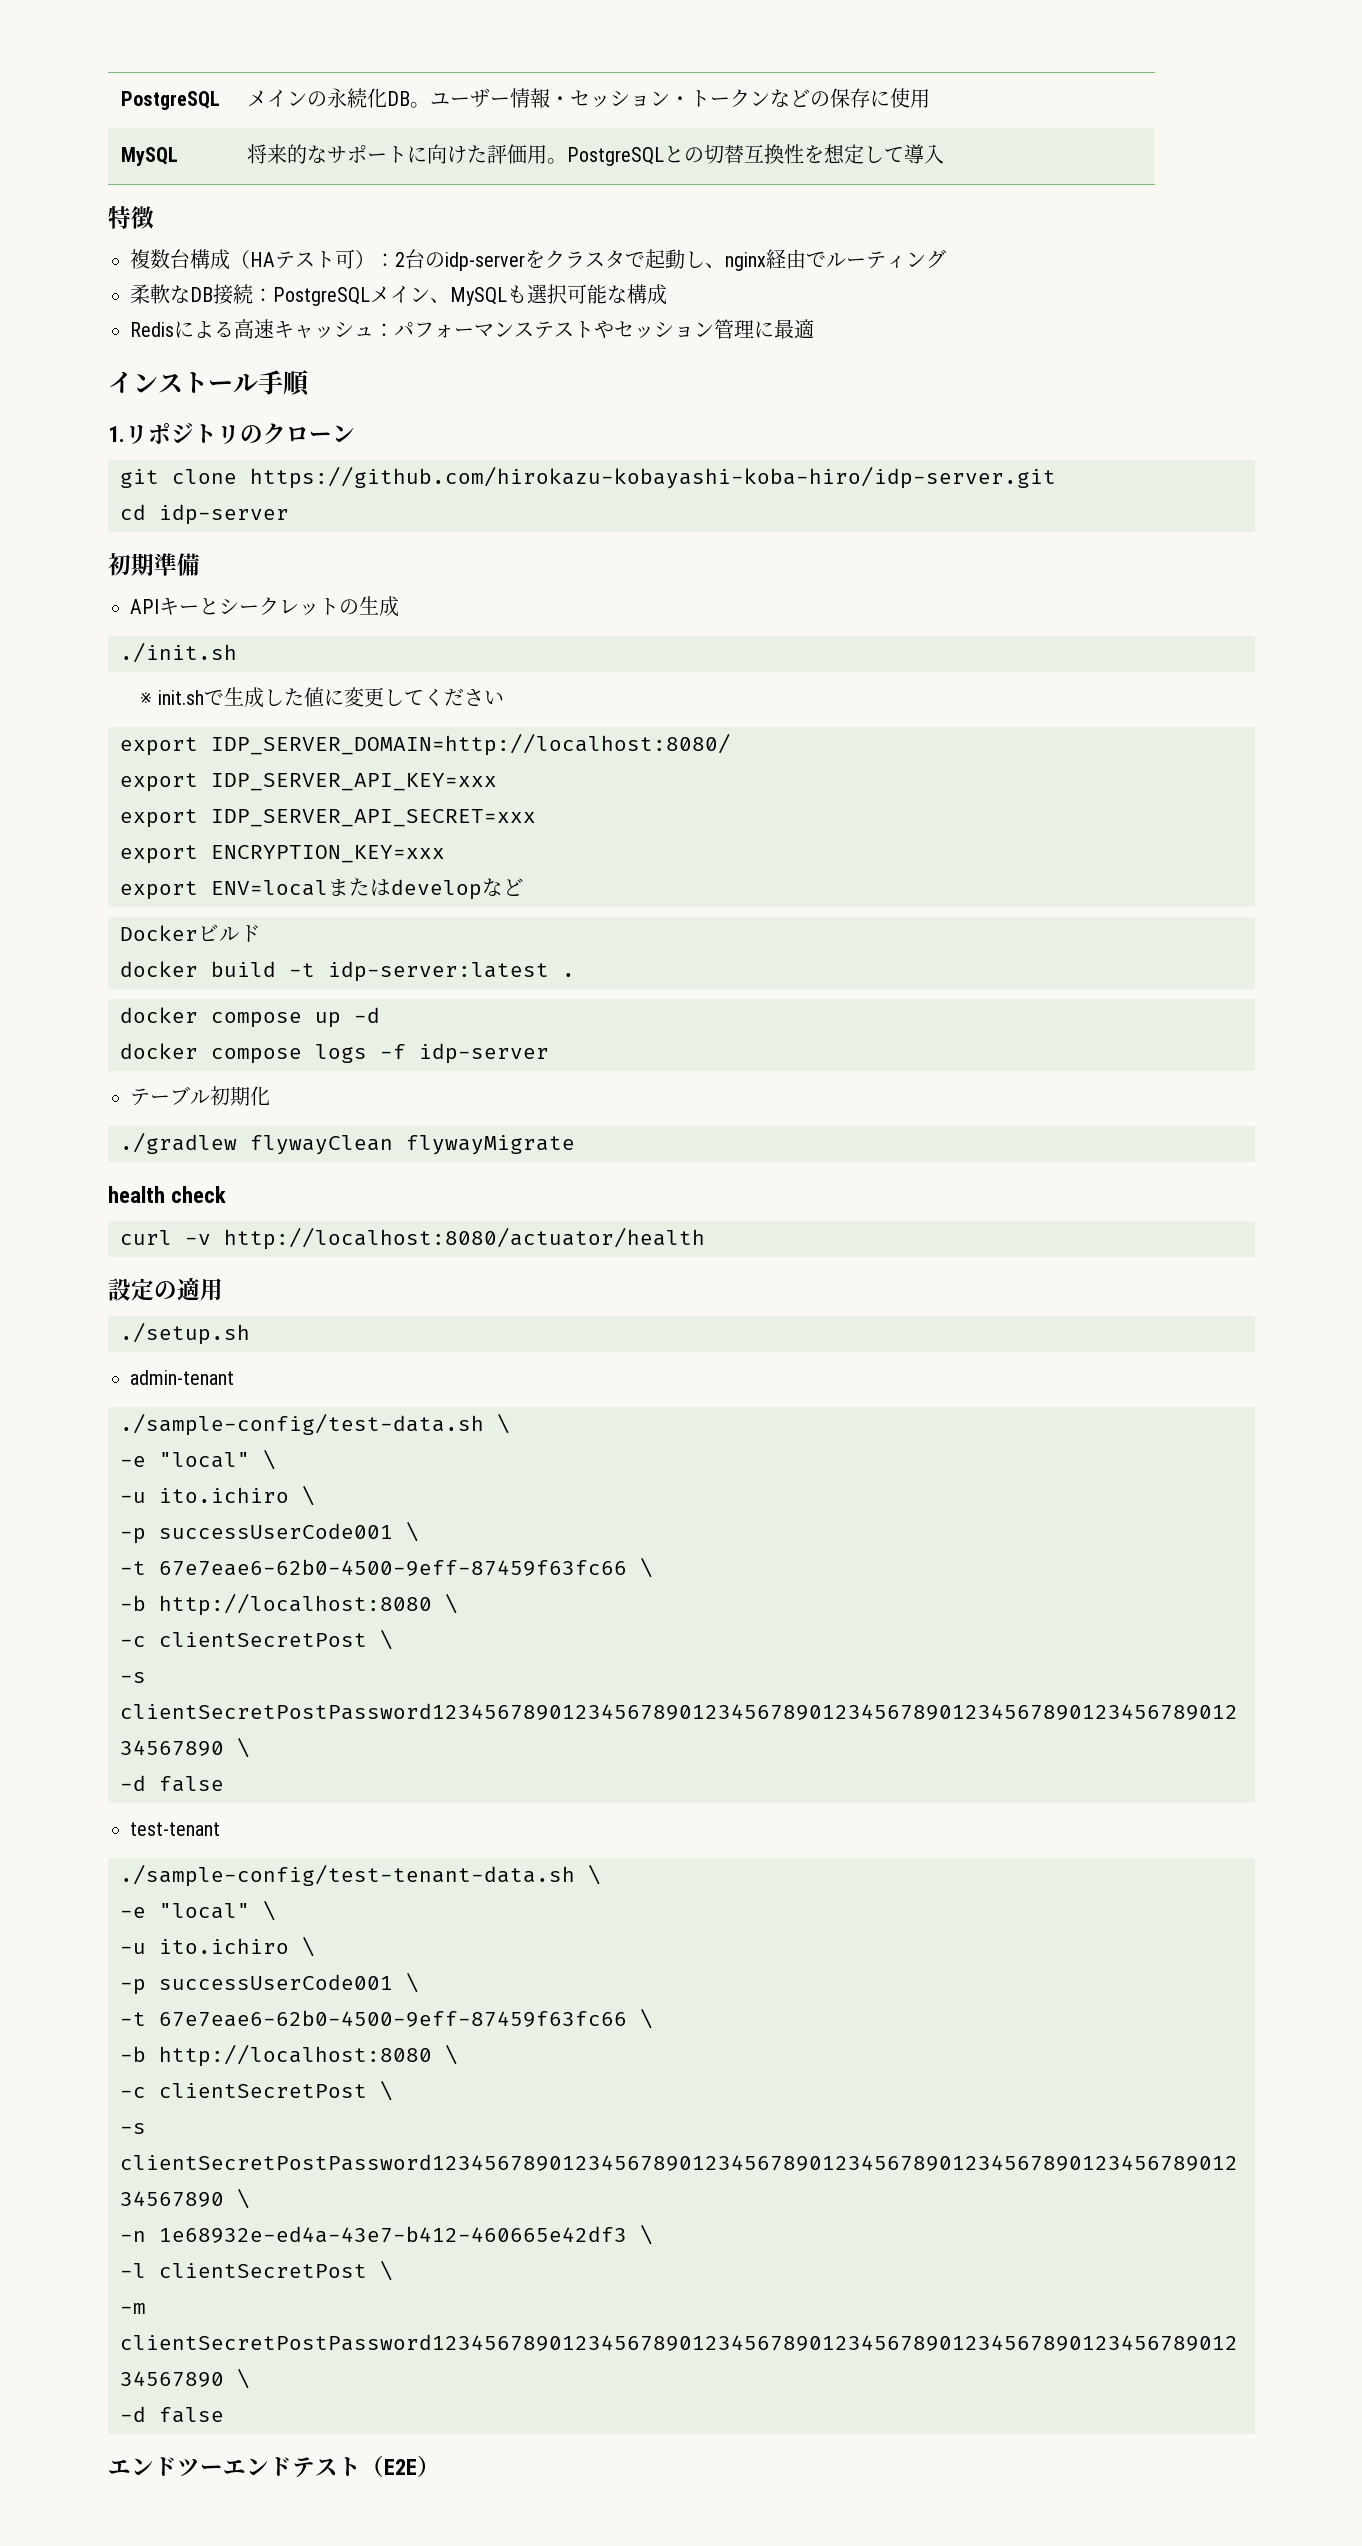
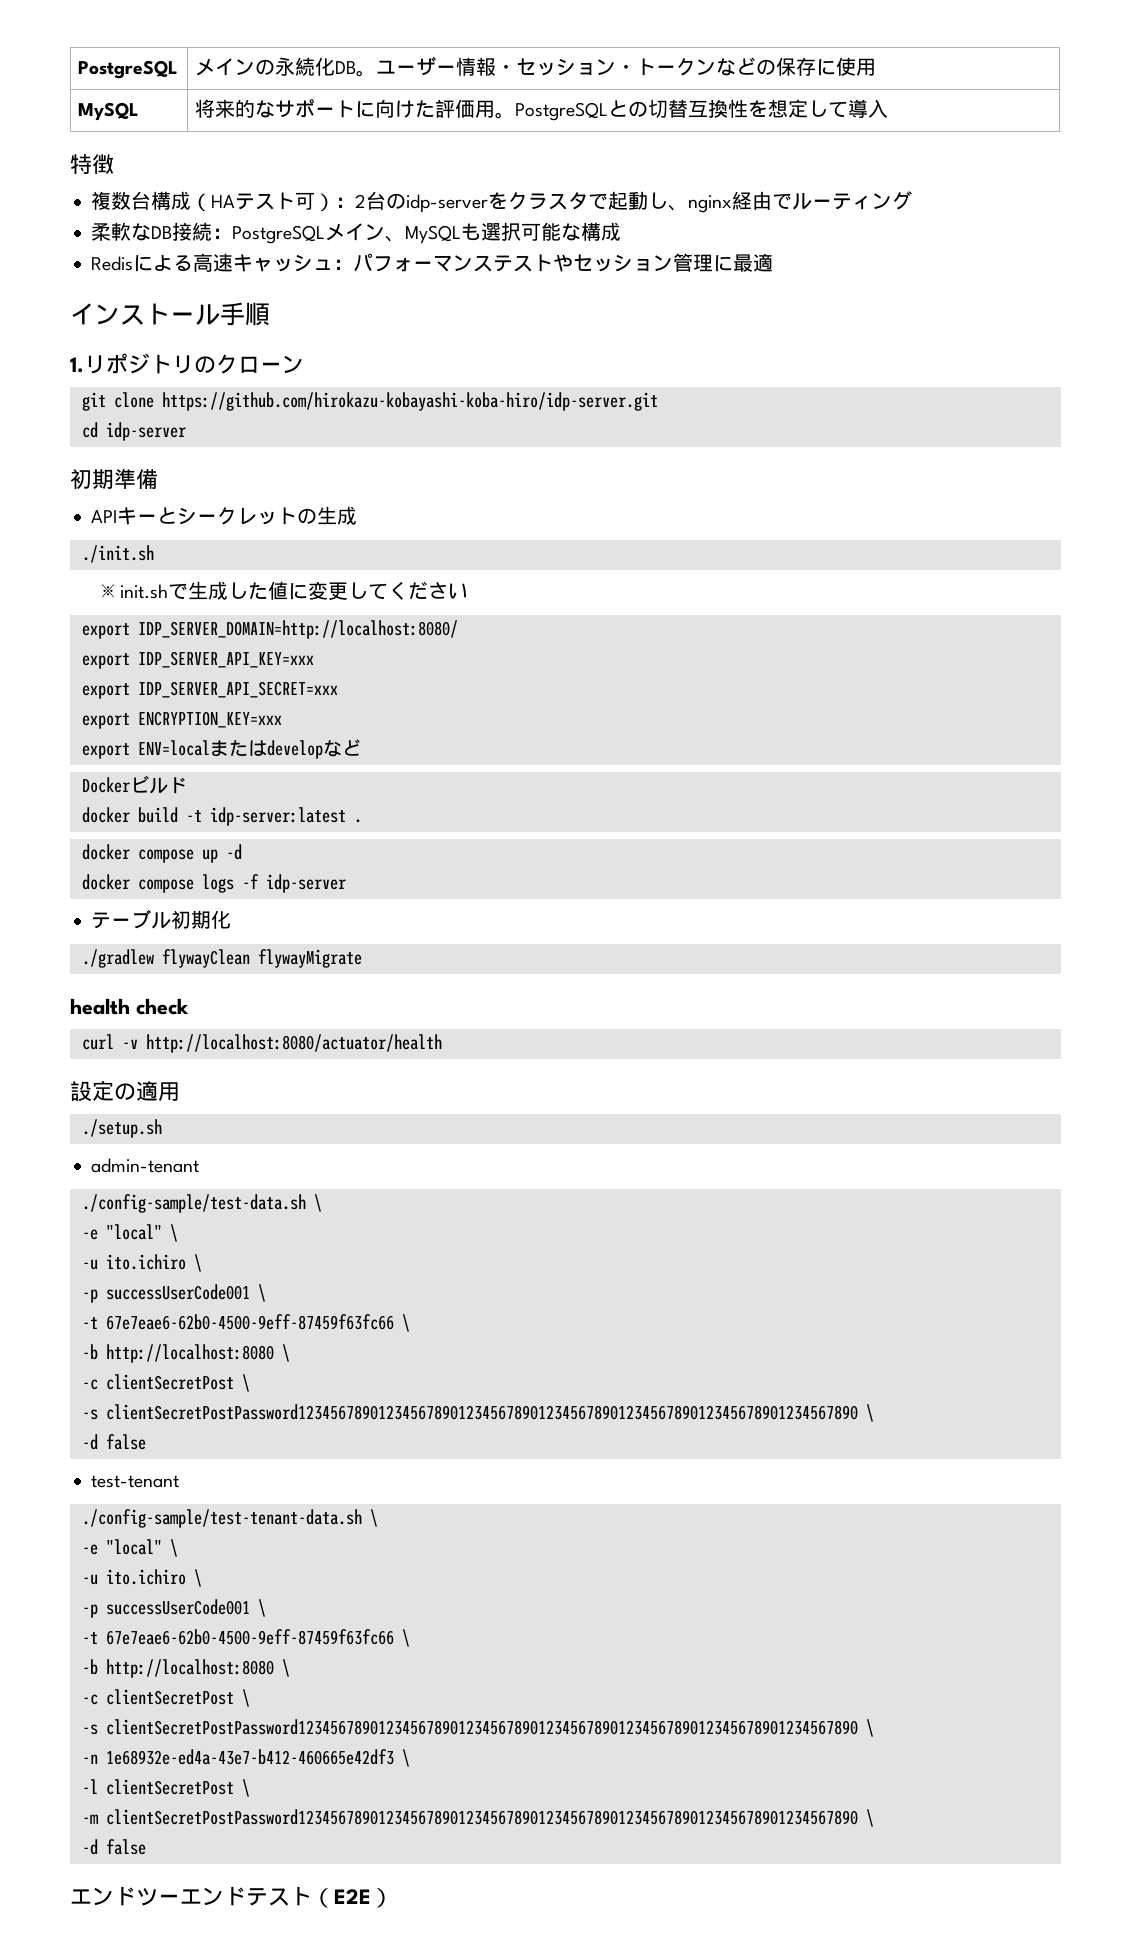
[120,1413,484,1436] ./sample-config/test-data.sh -> [81,1194,306,1213] ./config-sample/test-data.sh
[120,1864,575,1887] ./sample-config/test-tenant-data.sh -> [81,1509,362,1528] ./config-sample/test-tenant-data.sh

